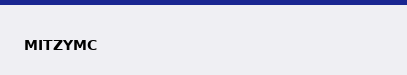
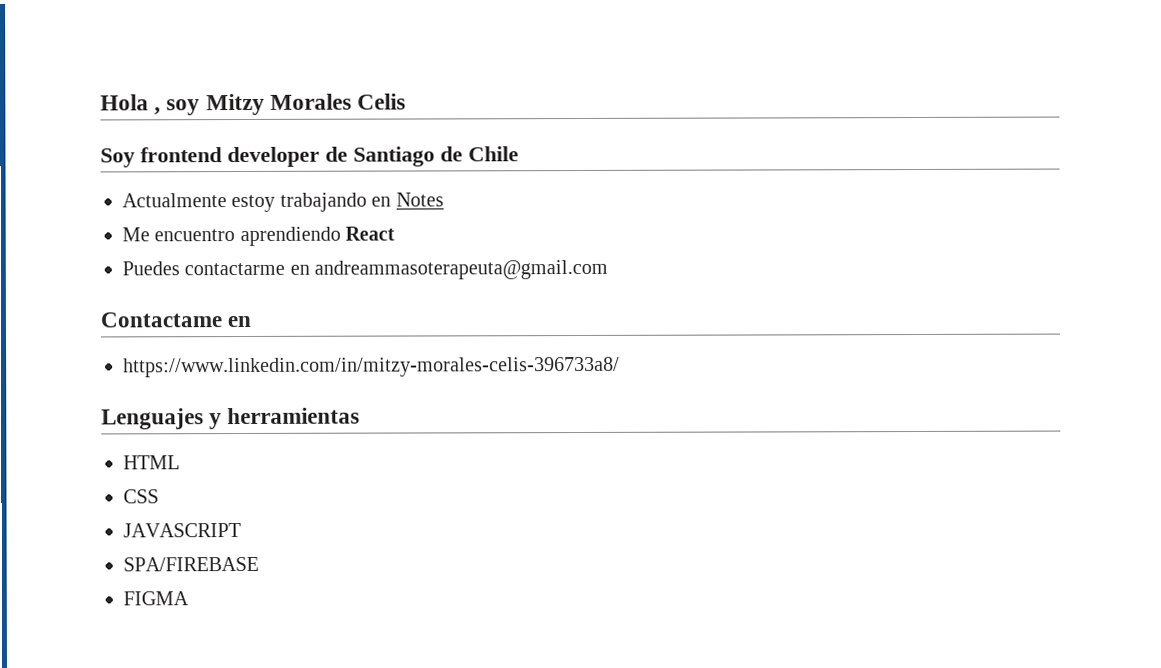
[24,40,97,50] MITZYMC -> [100,93,407,116] [100,146,519,168] [122,192,444,213] [122,226,396,247] [122,259,609,280] [100,312,252,328] [123,356,620,378] [101,407,361,430] [123,455,180,470] [123,489,159,504] [123,523,241,538] [123,556,259,572] [123,591,189,606] Hola , soy Mitzy Morales Celis // Soy frontend developer de Santiago de Chile // Actualmente estoy trabajando en Notes // Me encuentro aprendiendo React // Puedes contactarme en andreammasoterapeuta@gmail.com // Contactame en // https://www.linkedin.com/in/mitzy-morales-celis-396733a8/ // Lenguajes y herramientas // HTML // CSS // JAVASCRIPT // SPA/FIREBASE // FIGMA

